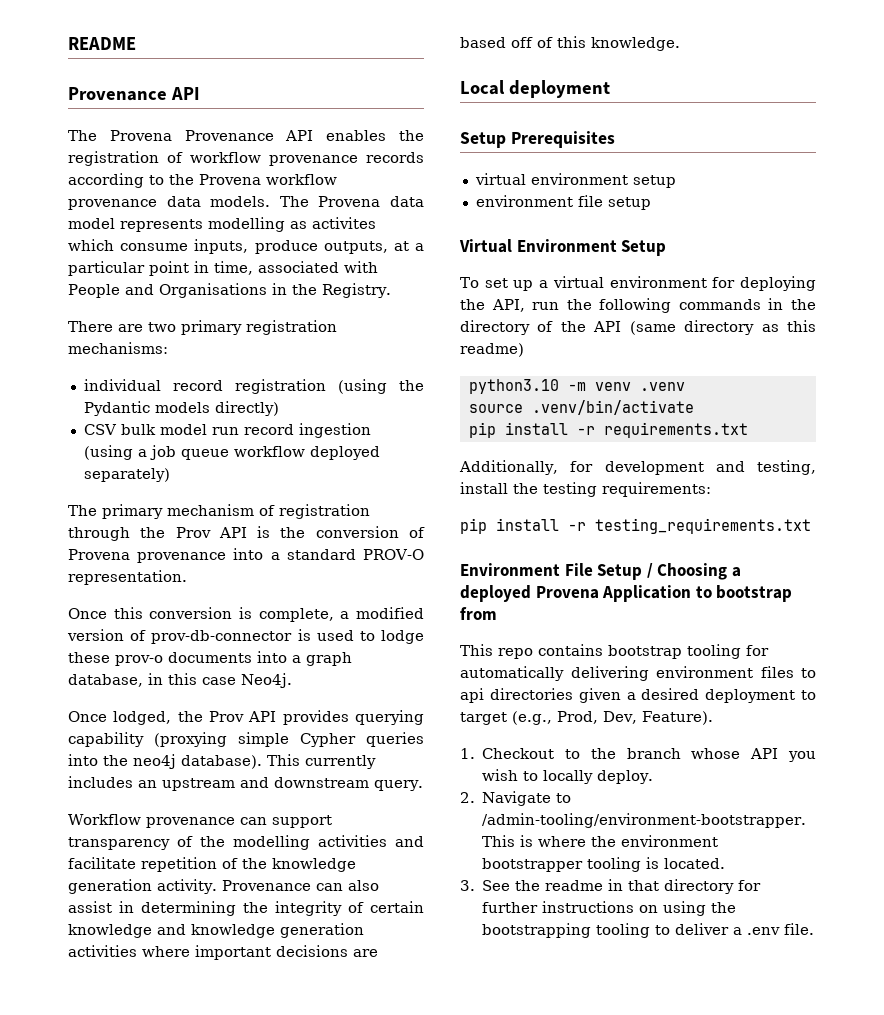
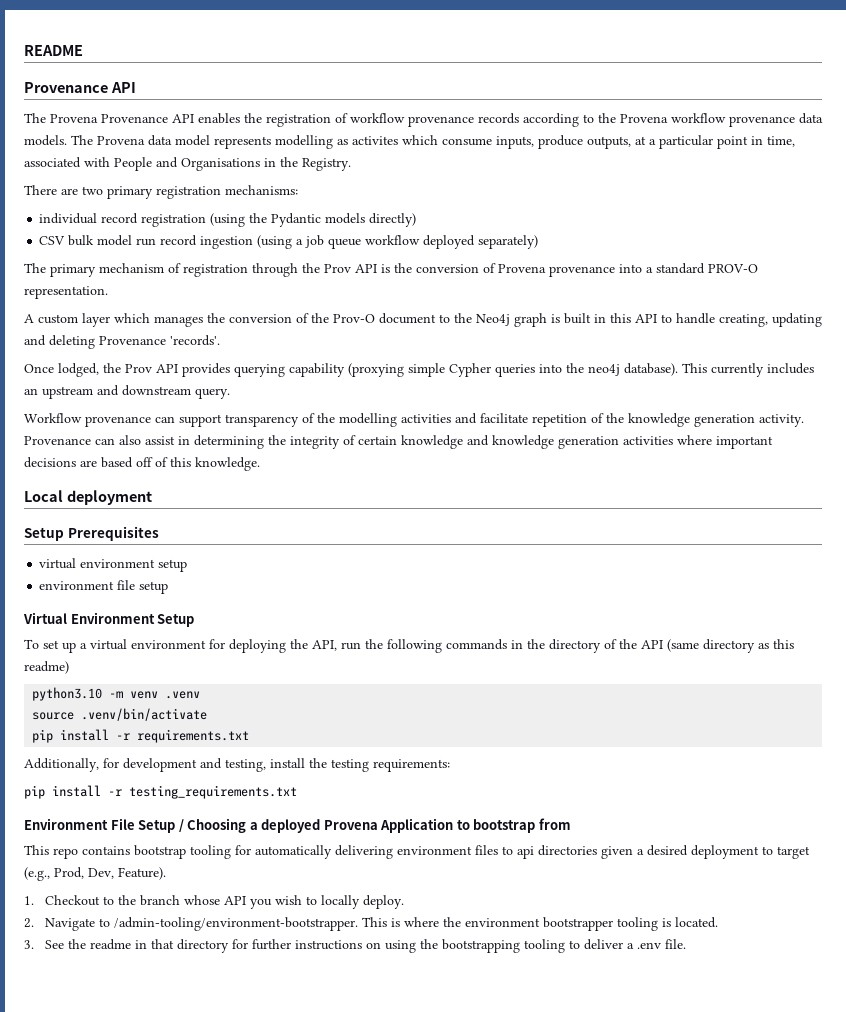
[68,607,424,622] [67,629,424,644] [68,651,352,666] [68,673,292,688] Once this conversion is complete, a modified version of prov-db-connector is used to lodge these prov-o documents into a graph database, in this case Neo4j. -> [24,313,822,327] [24,335,220,349] A custom layer which manages the conversion of the Prov-O document to the Neo4j graph is built in this API to handle creating, updating and deleting Provenance 'records'.

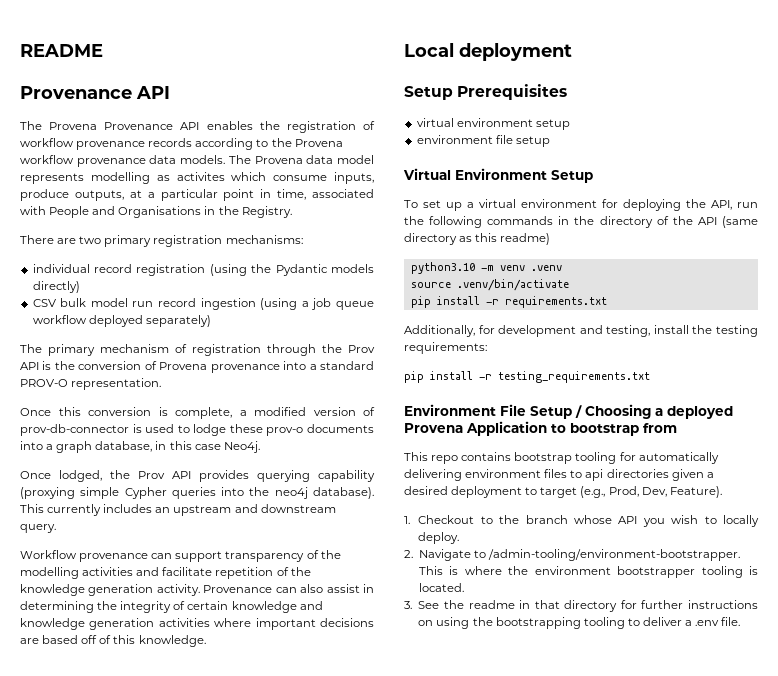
[24,313,822,327] [24,335,220,349] A custom layer which manages the conversion of the Prov-O document to the Neo4j graph is built in this API to handle creating, updating and deleting Provenance 'records'. -> [20,407,375,419] [20,424,374,436] [20,441,260,453] Once this conversion is complete, a modified version of prov-db-connector is used to lodge these prov-o documents into a graph database, in this case Neo4j.

